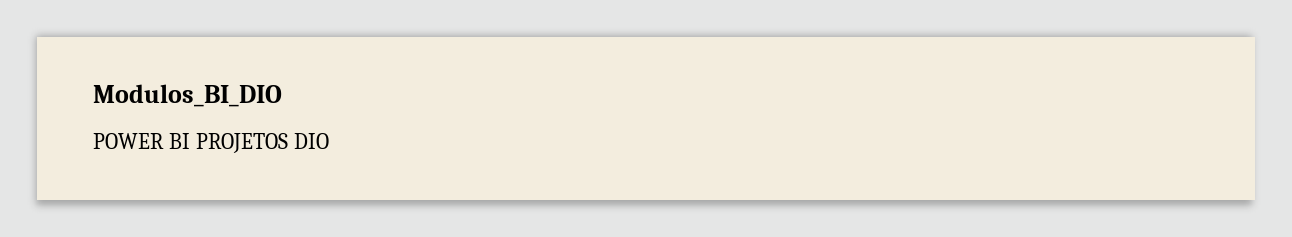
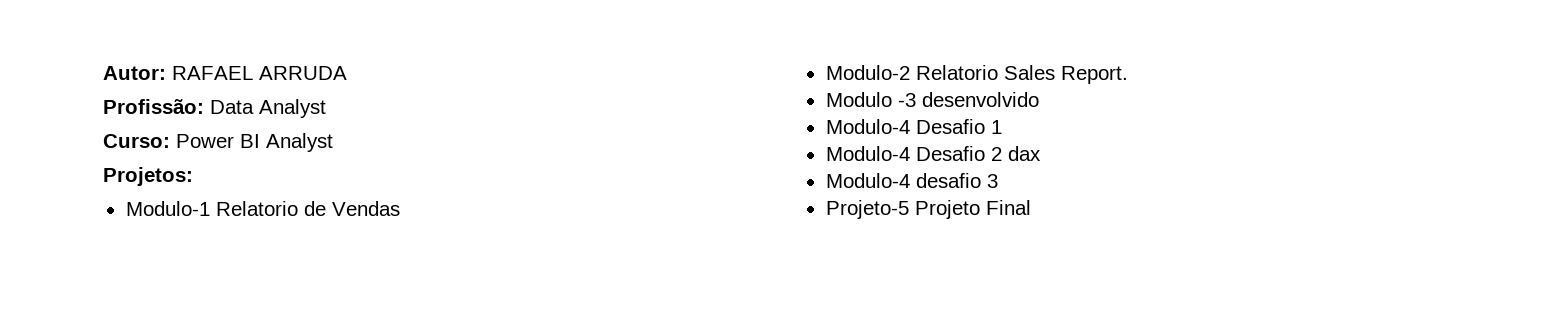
[93,84,282,107] [93,133,329,153] Modulos_BI_DIO // POWER BI PROJETOS DIO -> [103,66,347,80] [103,99,326,118] [103,133,333,152] [103,167,193,186] [125,201,400,216] [825,65,1128,84] [825,92,1039,107] [825,119,1002,134] [825,146,1041,161] [825,173,998,188] [825,200,1031,219] Autor: RAFAEL ARRUDA // Profissão: Data Analyst // Curso: Power BI Analyst // Projetos: // Modulo-1 Relatorio de Vendas // Modulo-2 Relatorio Sales Report. // Modulo -3 desenvolvido // Modulo-4 Desafio 1 // Modulo-4 Desafio 2 dax // Modulo-4 desafio 3 // Projeto-5 Projeto Final

